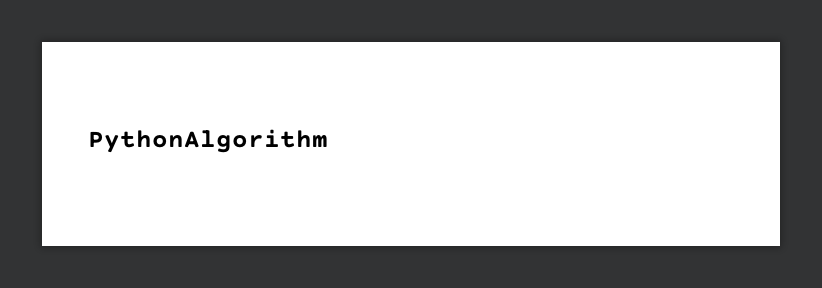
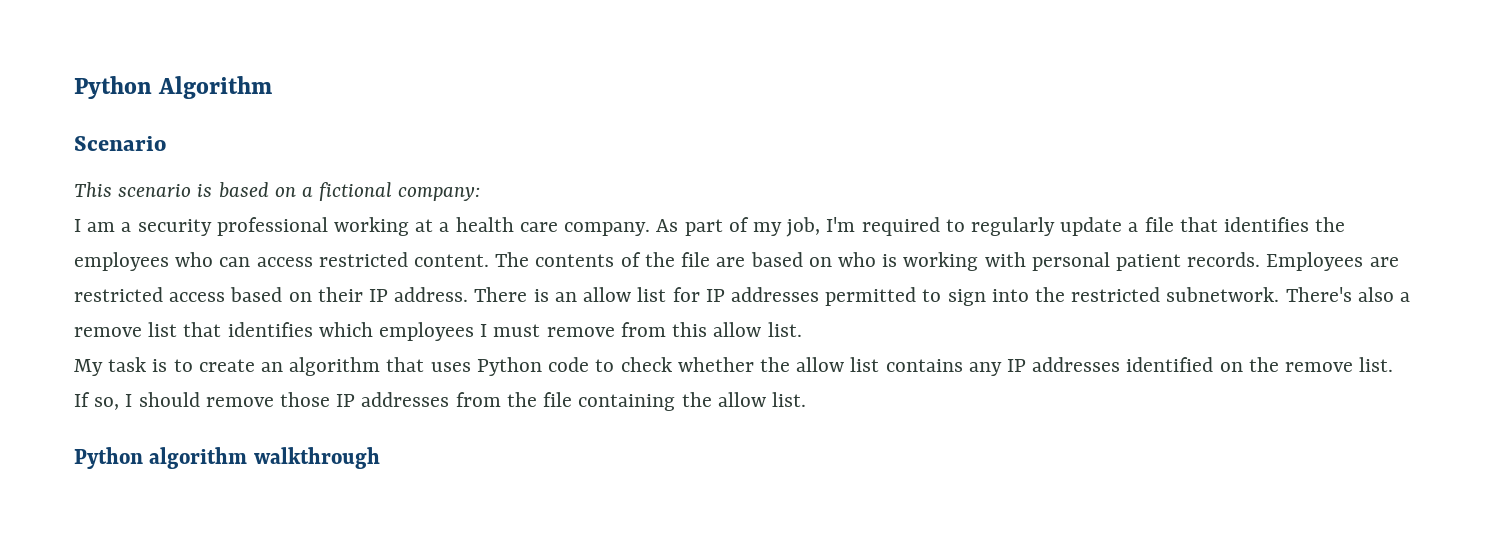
[88,129,328,153] PythonAlgorithm -> [74,76,273,99] [74,136,166,151] [74,182,481,201] [74,217,1346,237] [74,252,1399,271] [74,287,1411,306] [74,322,802,341] [74,357,1394,376] [74,392,806,411] [74,447,380,469] Python Algorithm // Scenario // This scenario is based on a fictional company: // I am a security professional working at a health care company. As part of my job, I'm required to regularly update a file that identifies the employees who can access restricted content. The contents of the file are based on who is working with personal patient records. Employees are restricted access based on their IP address. There is an allow list for IP addresses permitted to sign into the restricted subnetwork. There's also a remove list that identifies which employees I must remove from this allow list. // My task is to create an algorithm that uses Python code to check whether the allow list contains any IP addresses identified on the remove list. If so, I should remove those IP addresses from the file containing the allow list. // Python algorithm walkthrough

